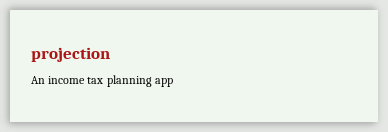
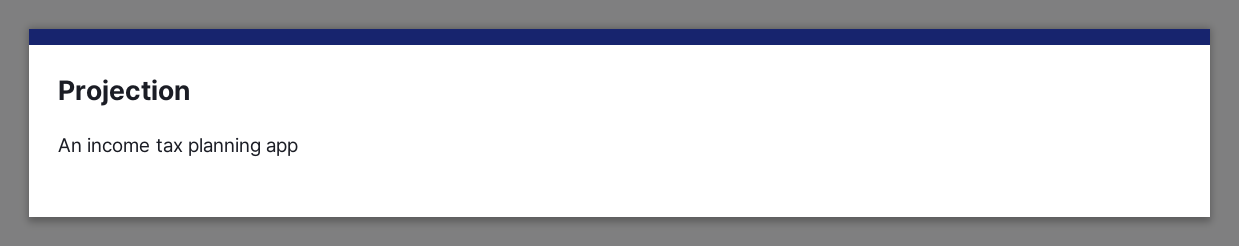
[31,47,110,62] projection -> [58,79,190,106] Projection

